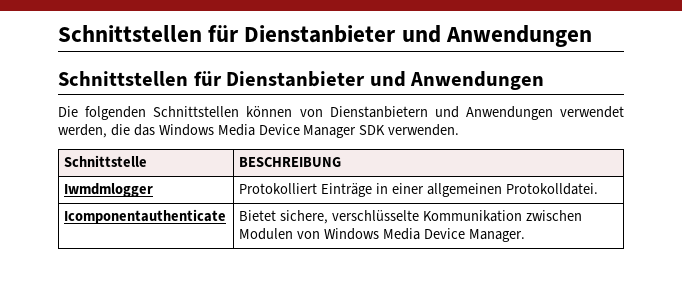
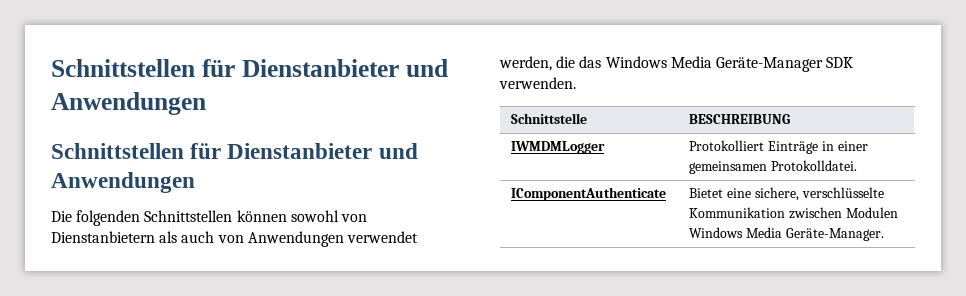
(293, 111) none -> [290,210,339,222] sowohl
[434,106,459,118] und -> [159,231,244,243] als auch von
[258,124,357,138] Device Manager -> [715,57,823,72] Geräte-Manager
[64,183,154,197] Iwmdmlogger -> [511,141,606,154] IWMDMLogger
[427,183,503,197] allgemeinen -> [689,161,768,174] gemeinsamen
[64,209,227,224] Icomponentauthenticate -> [511,187,667,201] IComponentAuthenticate
(277, 215) none -> [726,188,751,198] eine
[297,228,525,242] von Windows Media Device Manager. -> [689,227,884,241] Windows Media Geräte-Manager.

